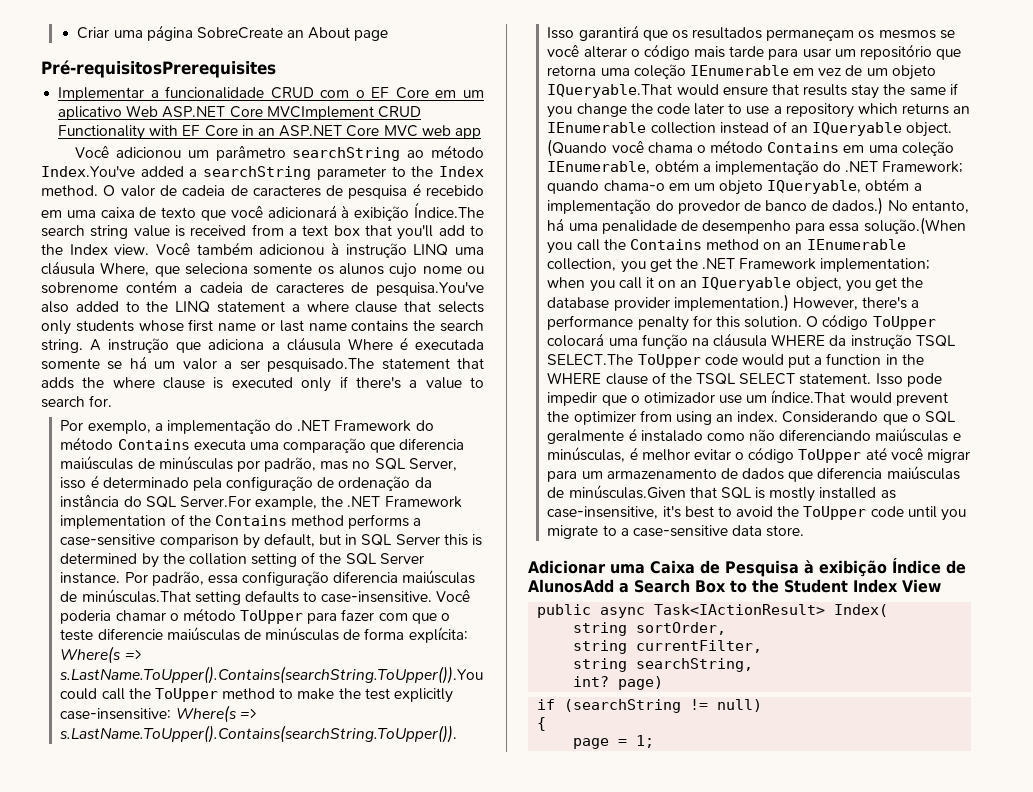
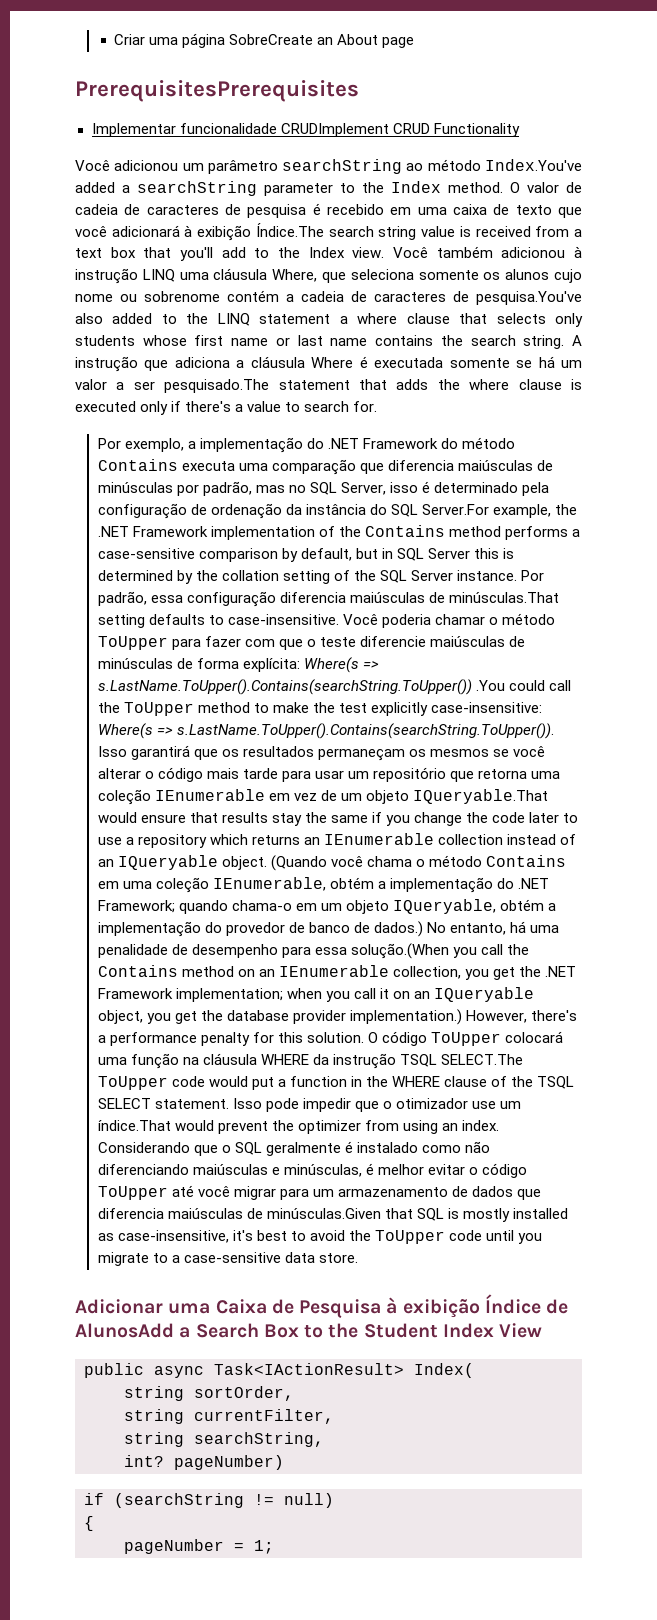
[41,60,276,78] Pré-requisitosPrerequisites -> [75,80,359,102] PrerequisitesPrerequisites
[150,86,485,99] [58,105,421,120] [58,125,481,140] a funcionalidade CRUD com o EF Core em um aplicativo Web ASP.NET Core MVCImplement CRUD Functionality with EF Core in an ASP.NET Core MVC web app -> [179,123,520,137] funcionalidade CRUDImplement CRUD Functionality
[60,666,484,684] s.LastName.ToUpper().Contains(searchString.ToUpper()).You -> [97,679,505,695] s.LastName.ToUpper().Contains(searchString.ToUpper()) .You
[618,676,664,690] page) -> [174,1455,284,1470] pageNumber)
[573,738,610,749] page -> [124,1539,224,1554] pageNumber

